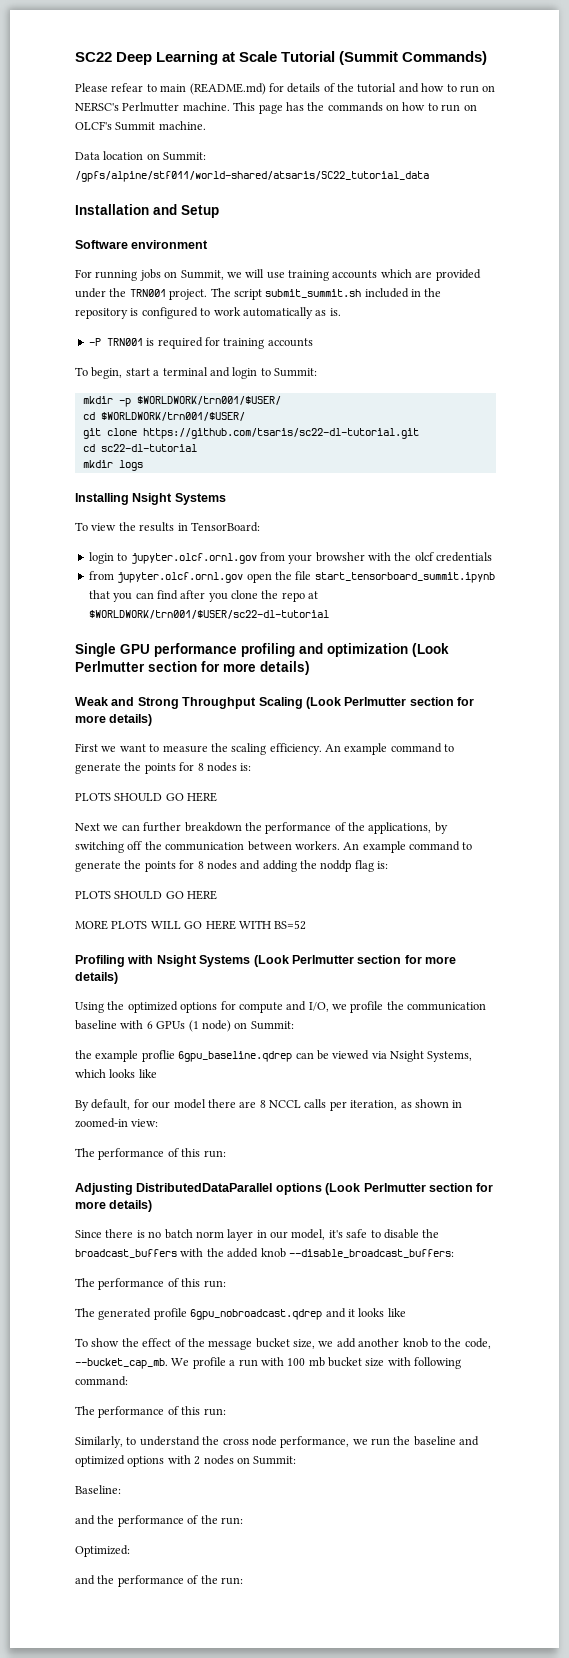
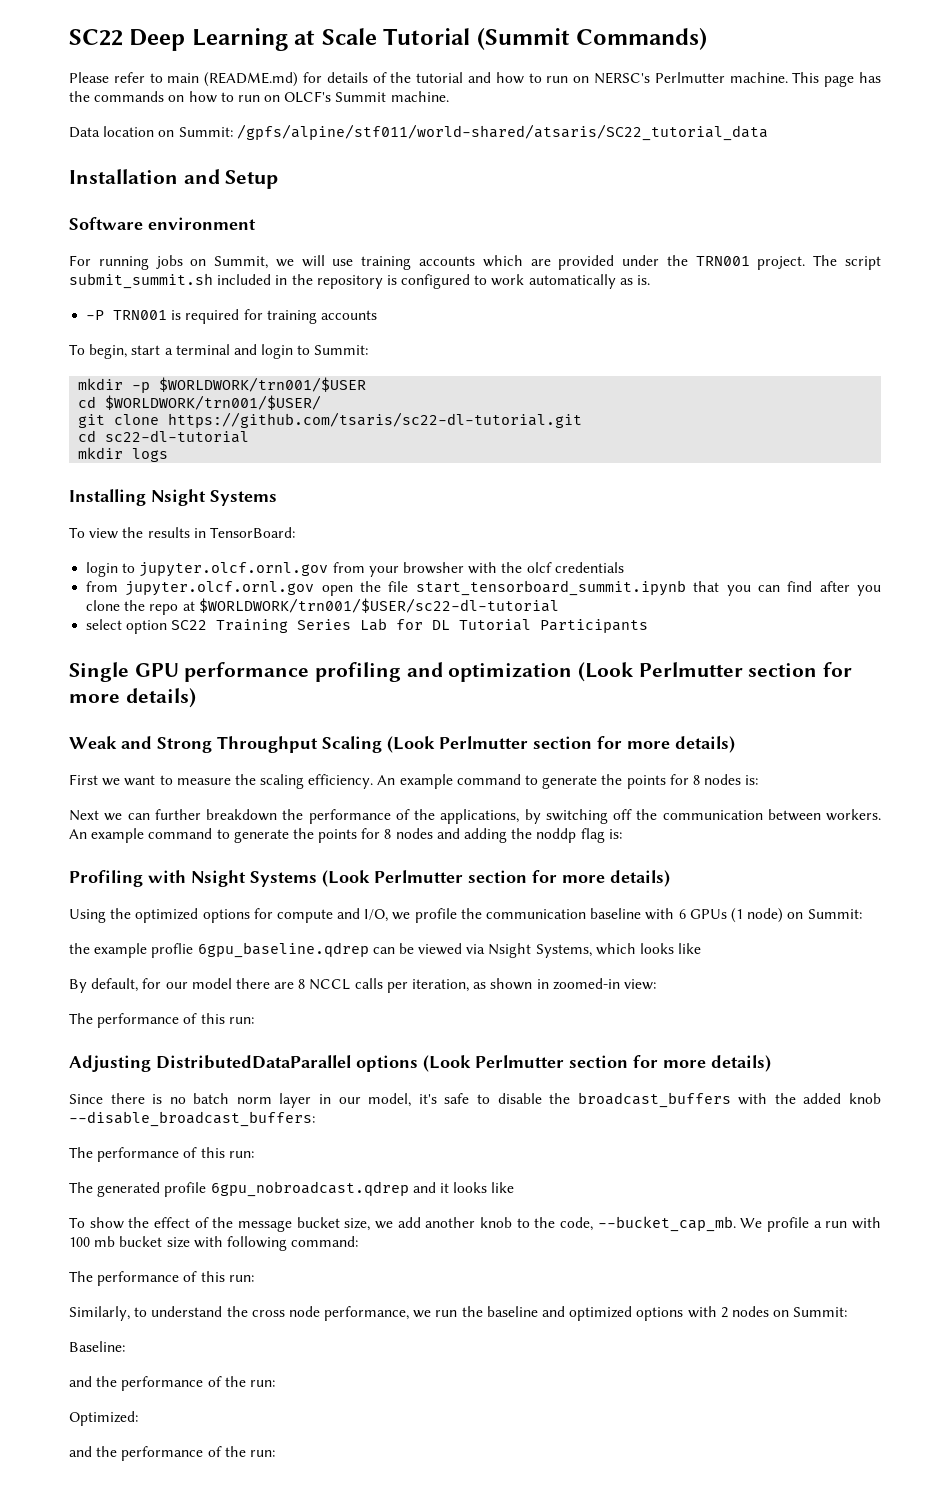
[111,83,144,92] refear -> [113,72,145,83] refer
[136,396,281,405] $WORLDWORK/trn001/$USER/ -> [159,377,367,392] $WORLDWORK/trn001/$USER
(329, 614) none -> [86,618,649,634] // select option SC22 Training Series Lab for DL Tutorial Participants
[75,792,218,802] // PLOTS SHOULD GO HERE -> (759, 780) none
[75,890,218,900] [75,920,307,930] // PLOTS SHOULD GO HERE // MORE PLOTS WILL GO HERE WITH BS=52 -> (622, 834) none

